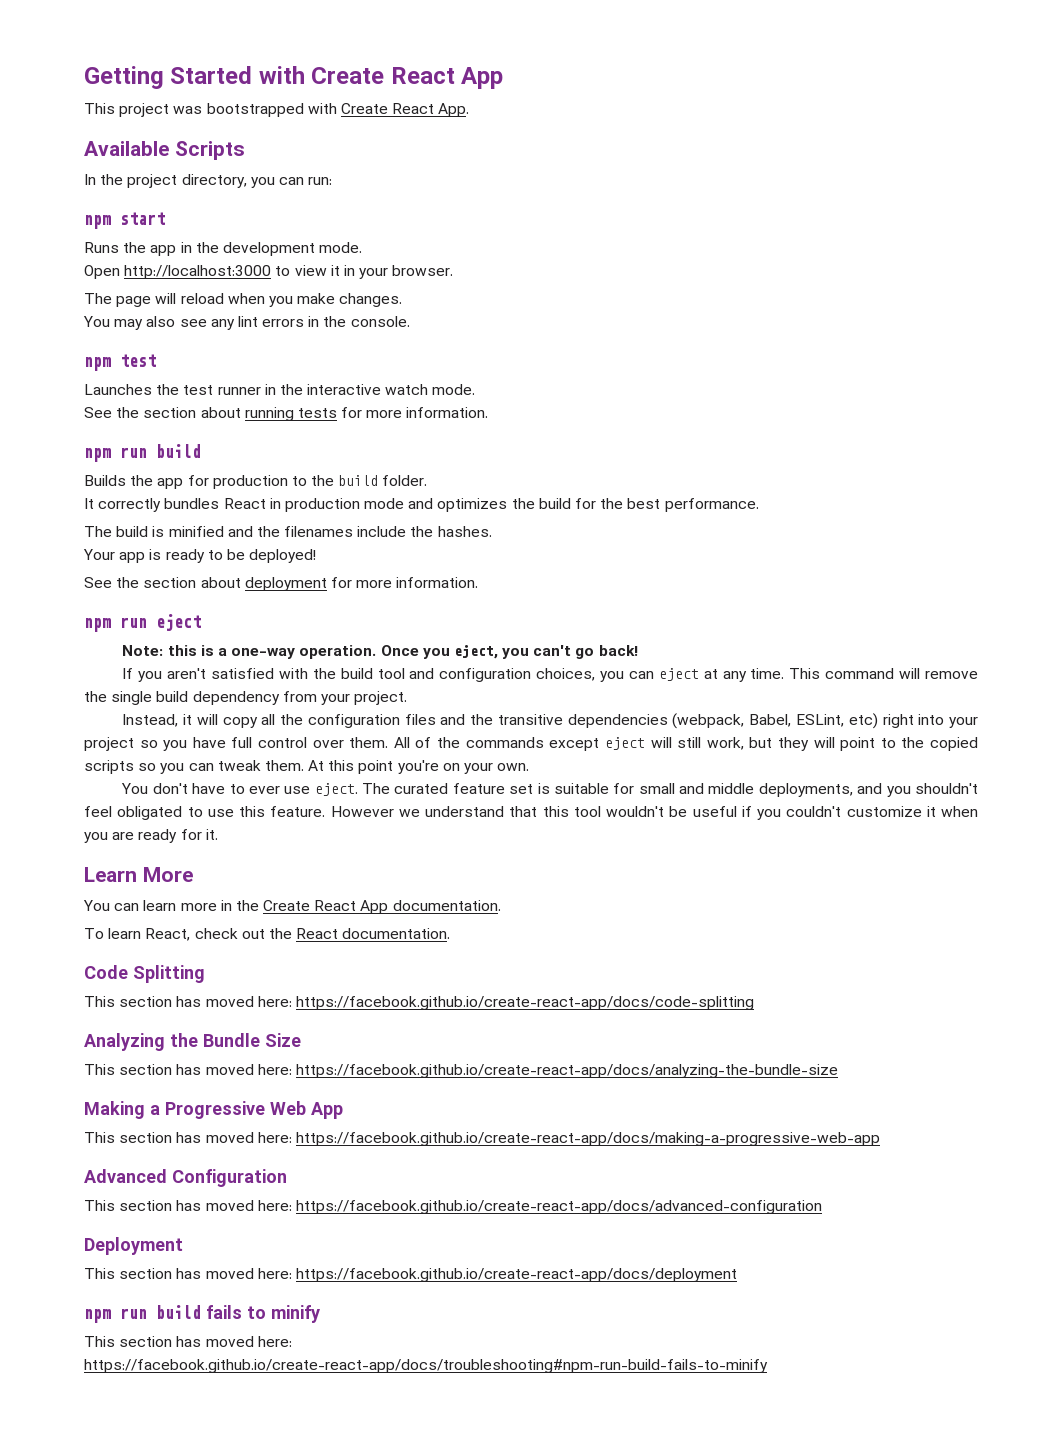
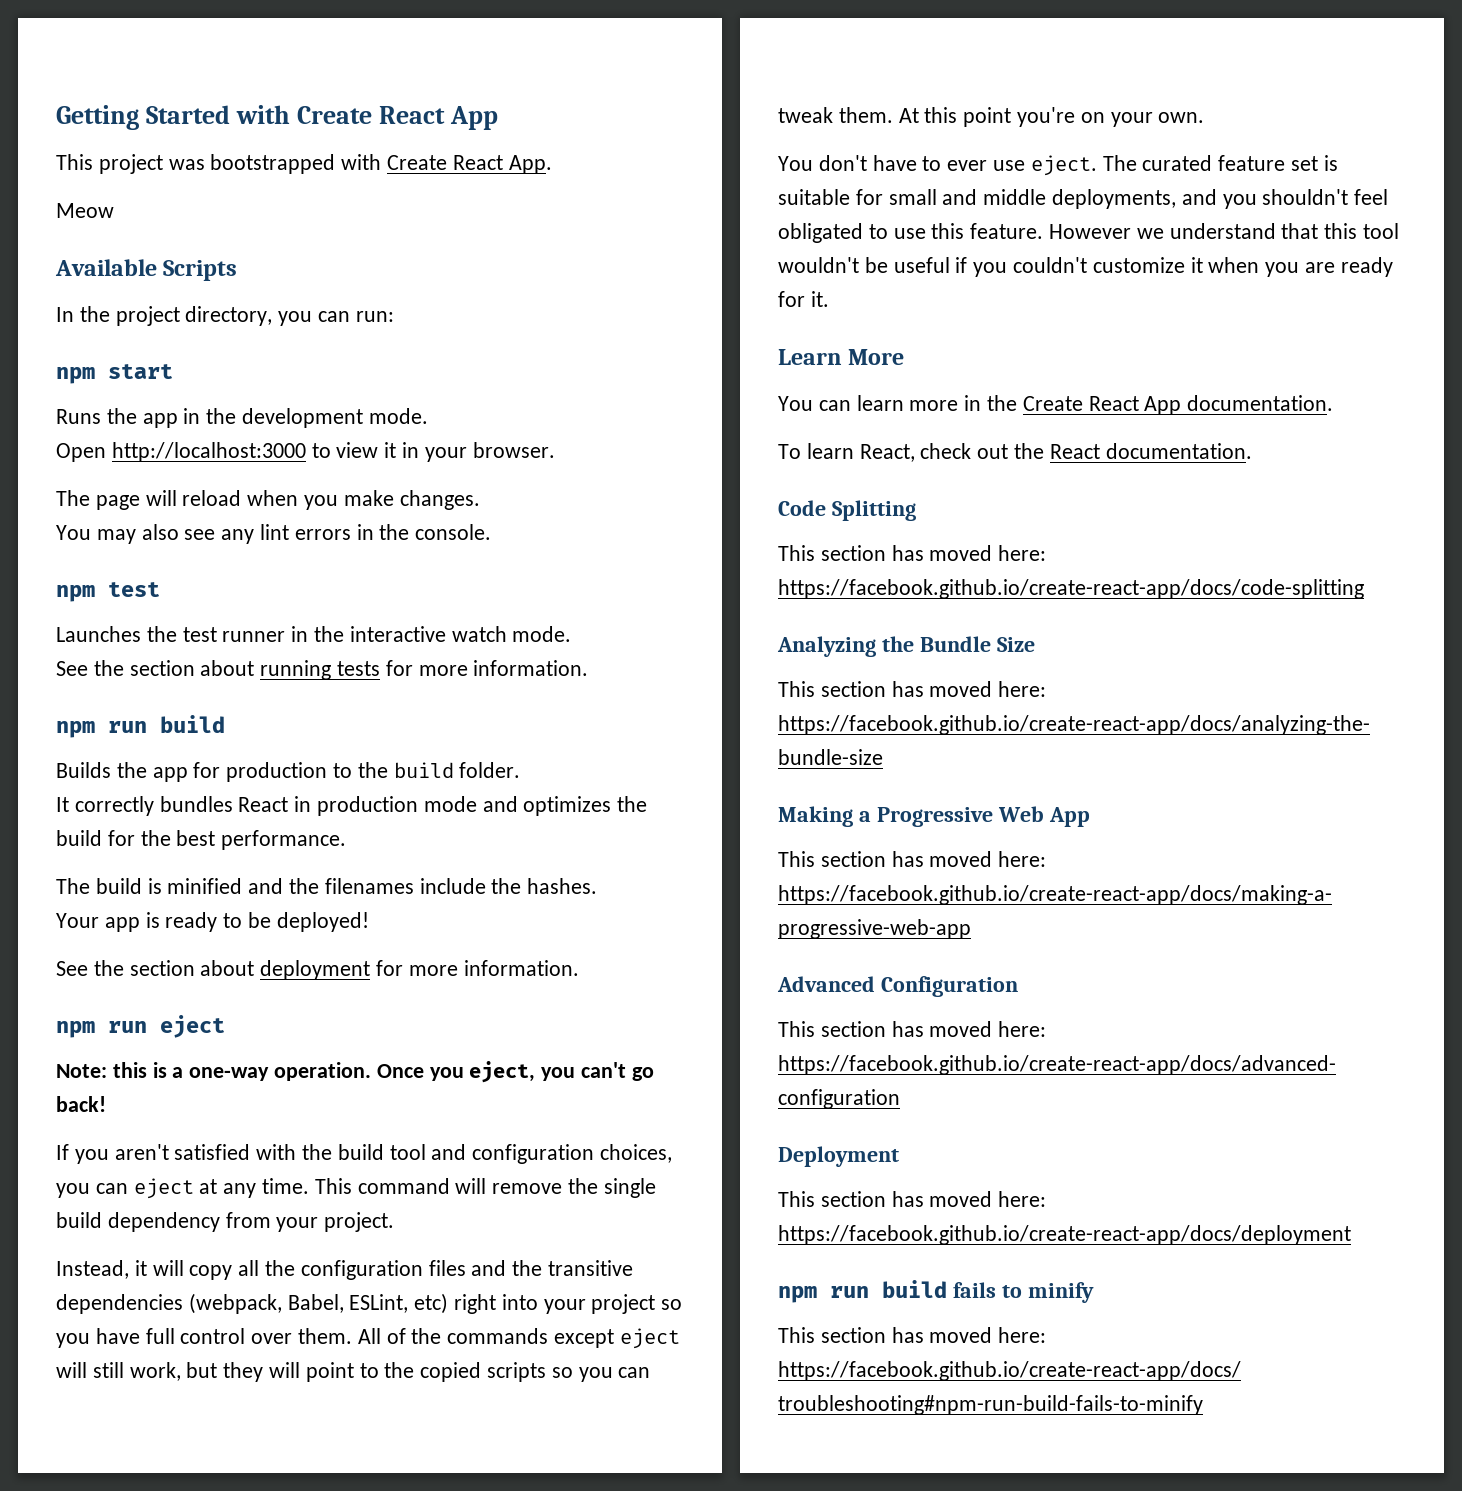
(470, 110) none -> [56,203,114,218] // Meow

